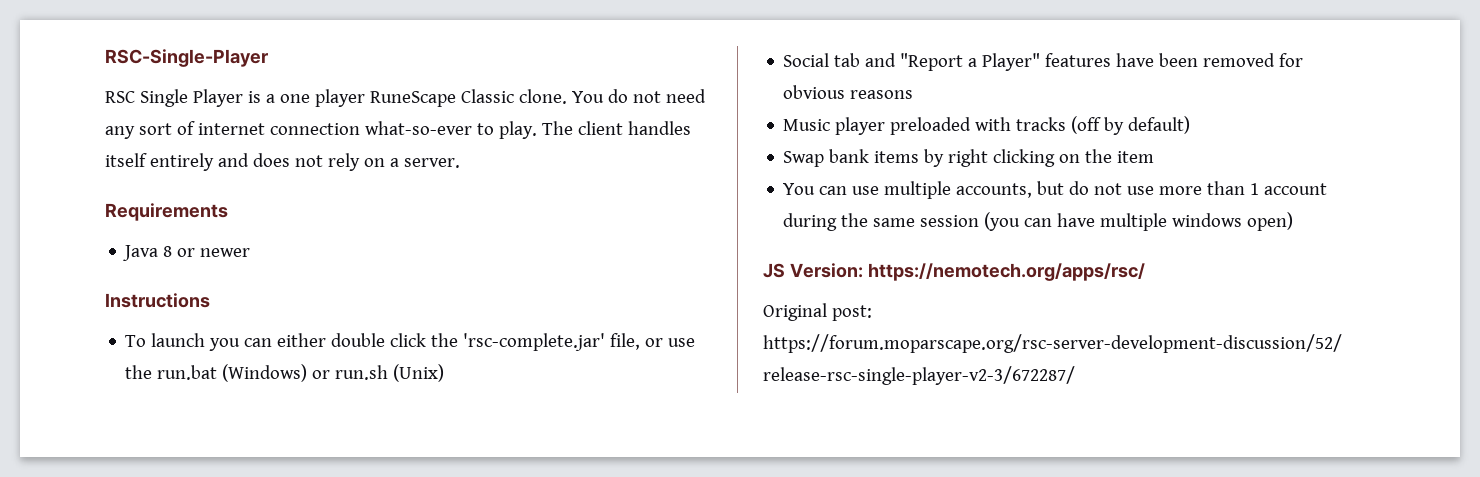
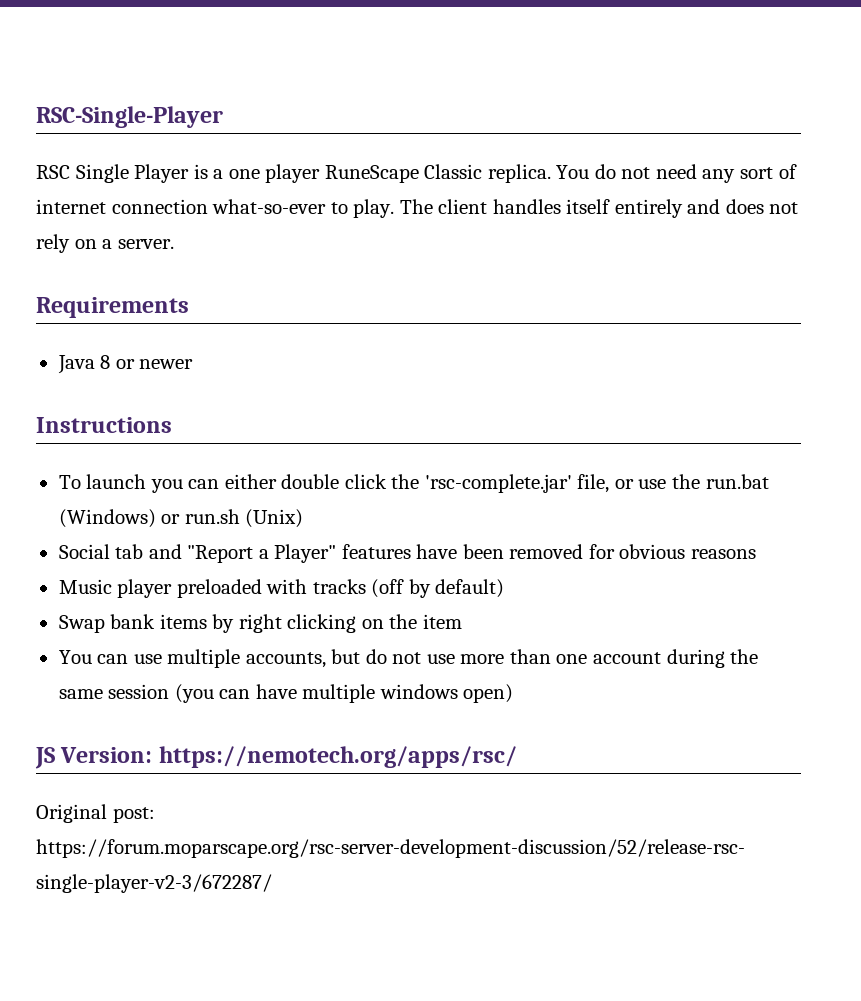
[518,89,567,104] clone. -> [487,164,551,183] replica.
[1250,183,1260,195] 1 -> [556,654,588,664] one

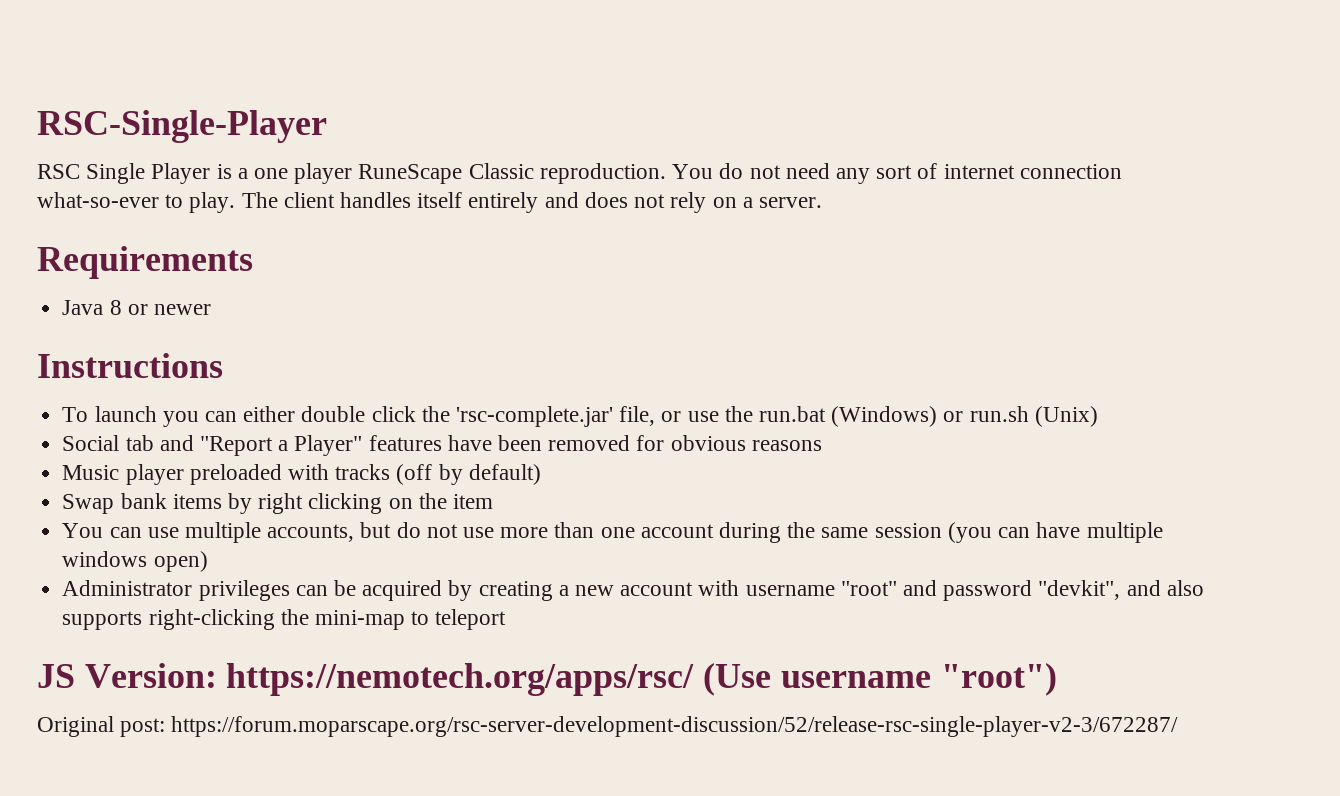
[487,164,551,183] replica. -> [539,163,666,184] reproduction.
(514, 693) none -> [62,580,1204,601] [62,609,507,630] // Administrator privileges can be acquired by creating a new account with username "root" and password "devkit", and also supports right-clicking the mini-map to teleport
(517, 757) none -> [703,663,1057,696] (Use username "root")

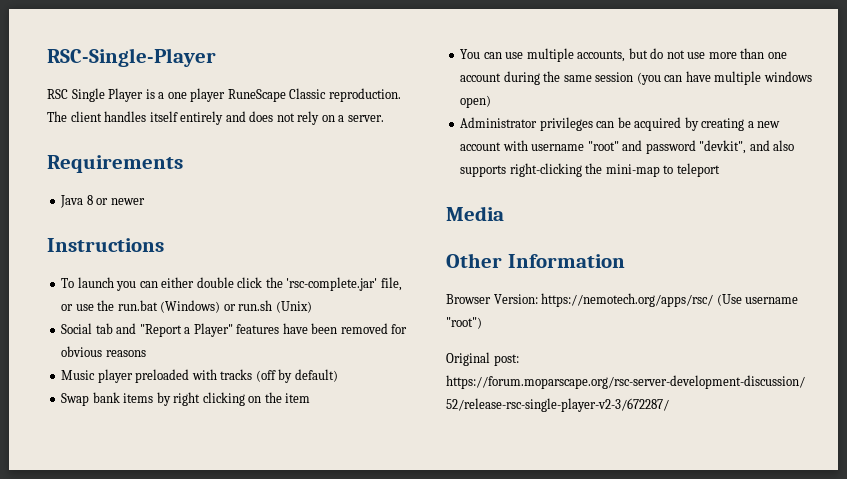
[672,163,1122,184] [37,192,236,213] You do not need any sort of internet connection what-so-ever to play. -> (401, 95) none
[37,664,75,688] JS -> [446,206,504,221] [446,253,625,268] [446,294,491,304] Media // Other Information // Browser

